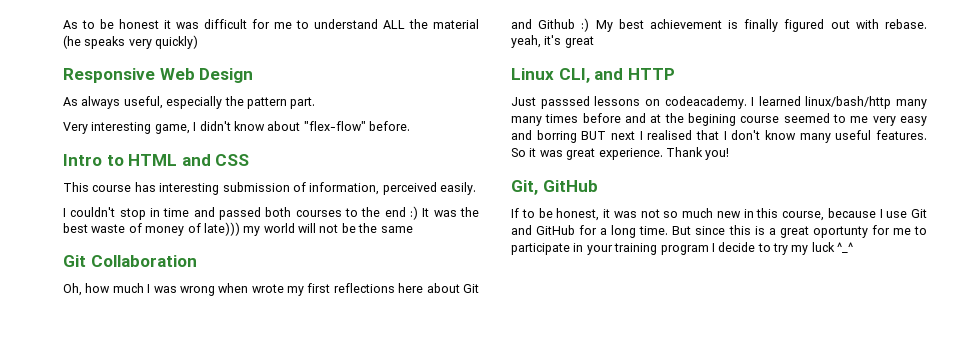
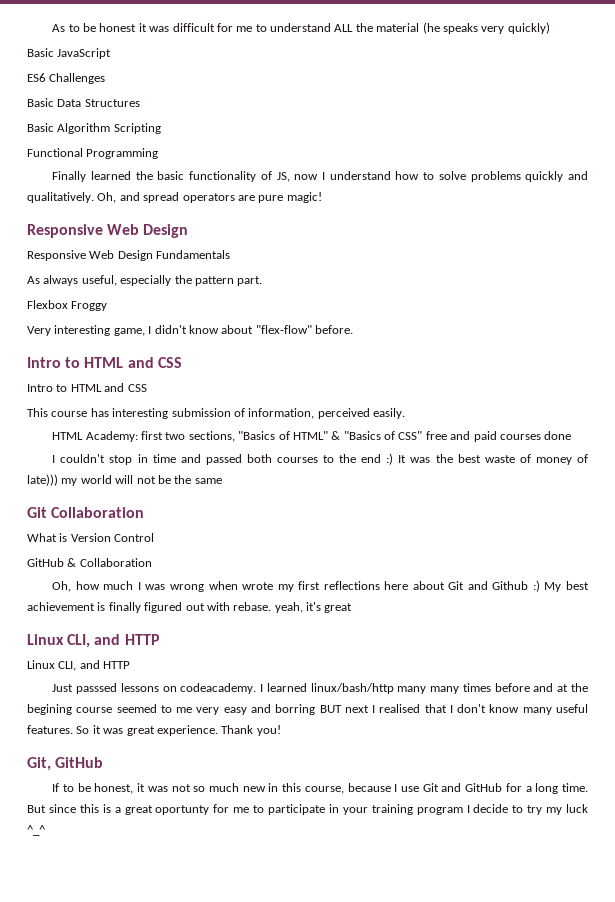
[63,68,254,83] // Responsive Web Design -> [27,48,112,59] [27,73,106,84] [27,98,140,107] [27,123,161,134] [27,148,159,159] [52,171,588,182] [27,192,322,203] [27,224,189,238] [27,250,231,261] // Basic JavaScript // ES6 Challenges // Basic Data Structures // Basic Algorithm Scripting // Functional Programming // Finally learned the basic functionality of JS, now I understand how to solve problems quickly and qualitatively. Oh, and spread operators are pure magic! // Responsive Web Design // Responsive Web Design Fundamentals
(316, 103) none -> [27,300,108,311] // Flexbox Froggy
(250, 160) none -> [27,383,147,392] // Intro to HTML and CSS
(476, 188) none -> [52,431,572,442] // HTML Academy: first two sections, "Basics of HTML" & "Basics of CSS" free and paid courses done
(197, 261) none -> [27,533,155,542] [27,558,152,567] // What is Version Control // GitHub & Collaboration
(675, 74) none -> [27,660,131,671] // Linux CLI, and HTTP

